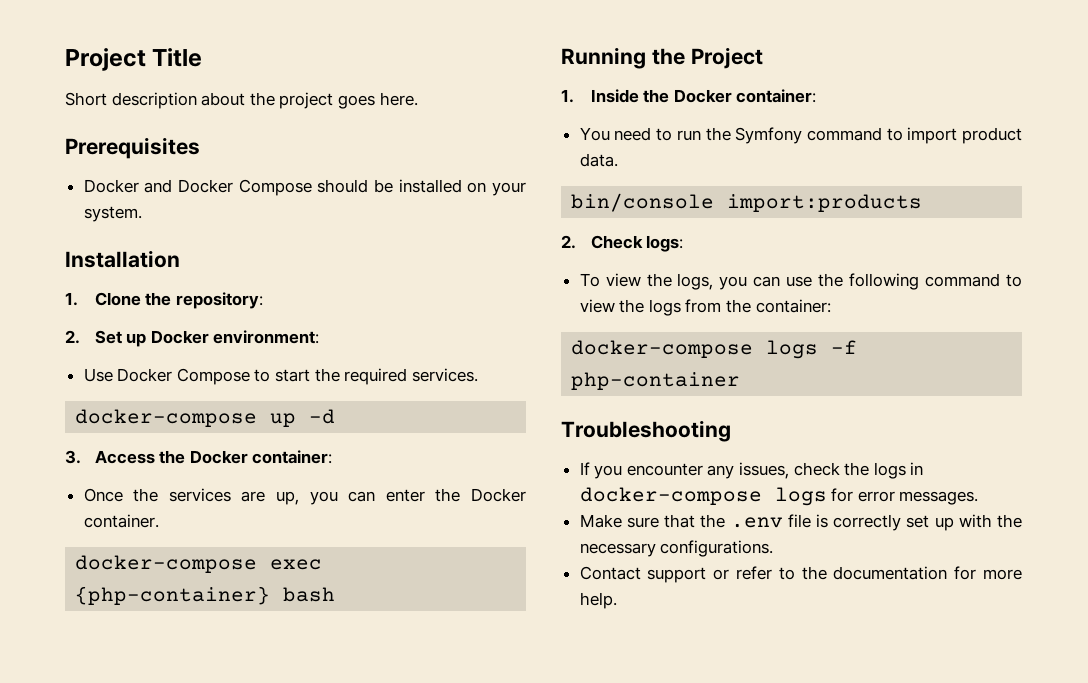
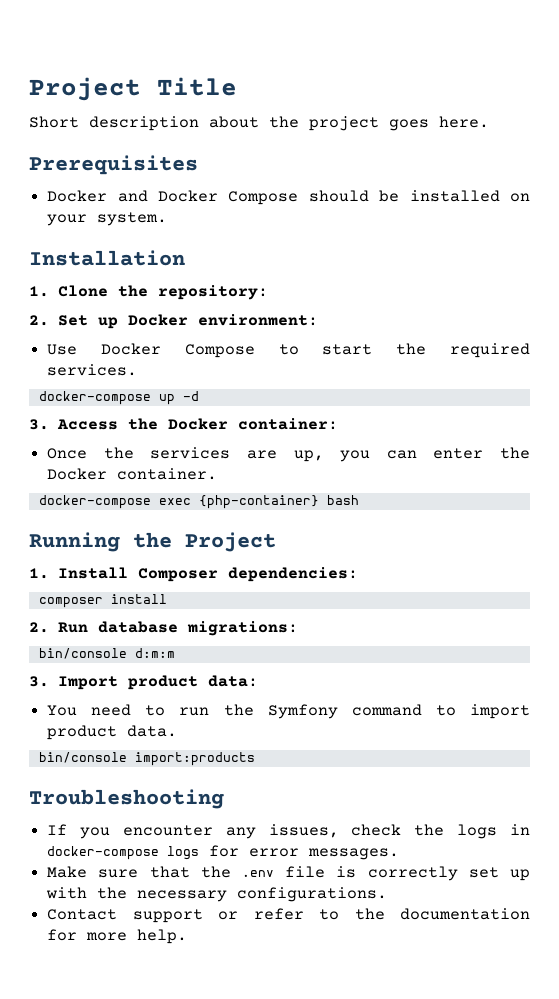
[590,89,817,103] Inside the Docker container: -> [58,567,359,582] [38,594,167,608] [29,621,299,636] [38,648,175,659] [29,675,259,690] Install Composer dependencies: // composer install // 2. Run database migrations: // bin/console d:m:m // 3. Import product data:
[561,235,684,252] [579,273,1022,290] [579,299,831,316] [571,340,858,359] [571,372,741,390] // 2. Check logs: // To view the logs, you can use the following command to view the logs from the container: // docker-compose logs -f php-container -> (255, 759) none

